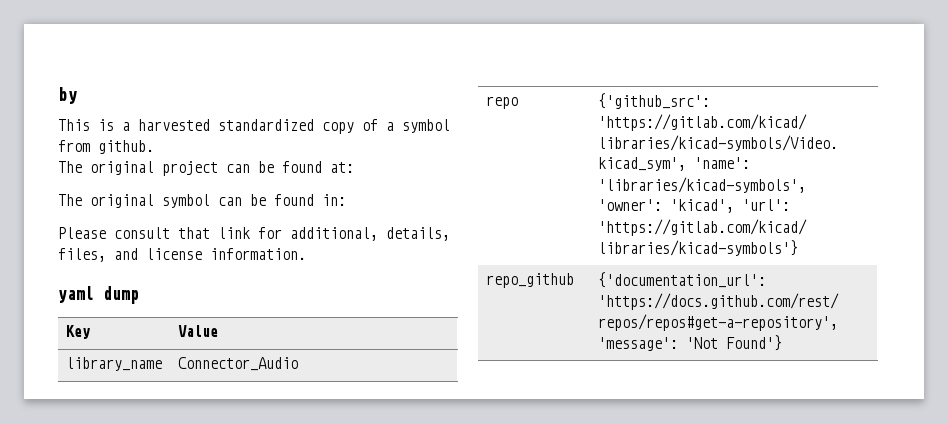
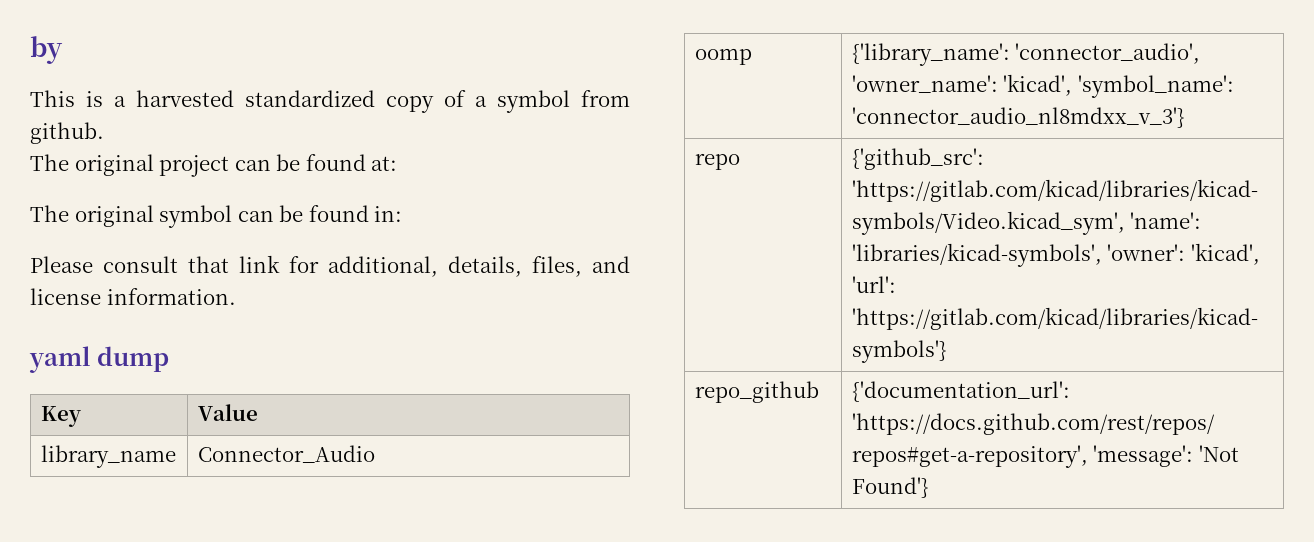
(298, 364) none -> [694,48,752,65] [851,43,1201,66] [851,74,1234,98] [851,107,1185,128] // oomp | {'library_name': 'connector_audio', 'owner_name': 'kicad', 'symbol_name': 'connector_audio_nl8mdxx_v_3'}

